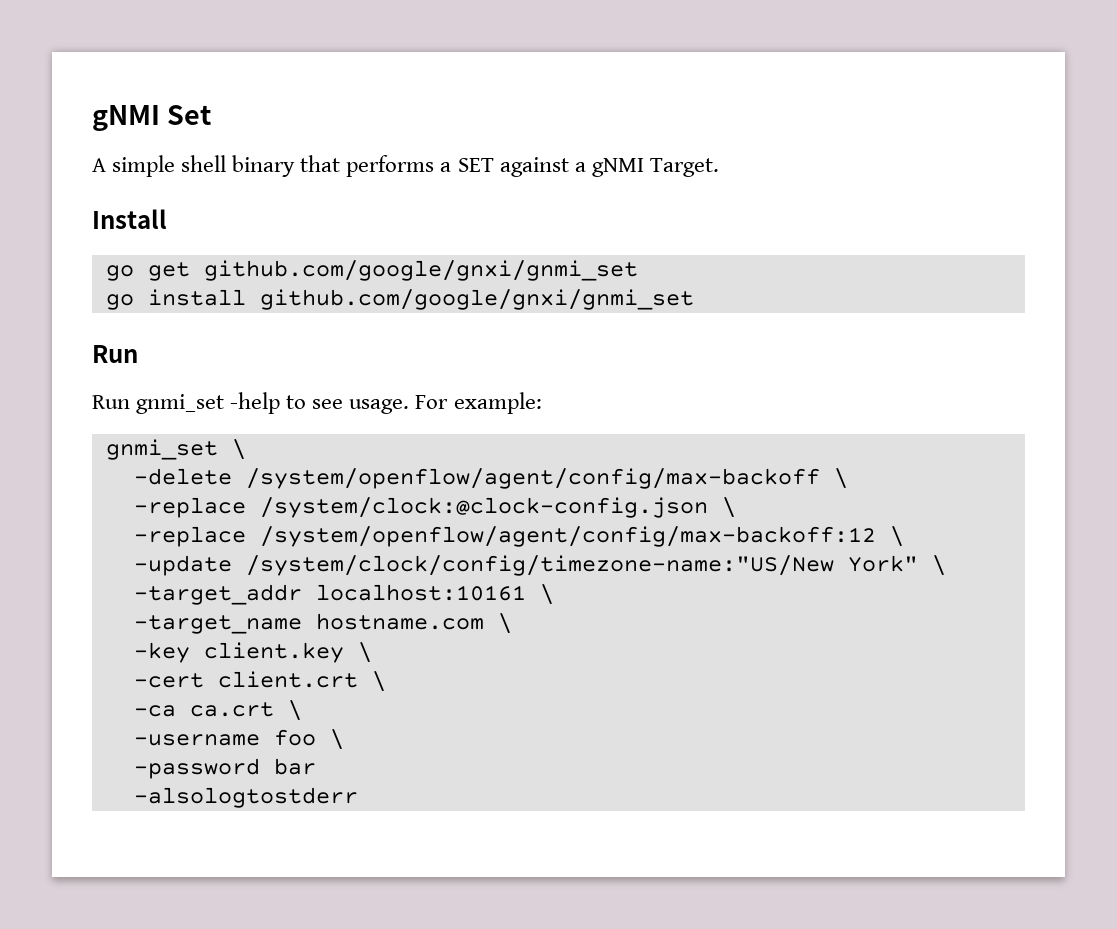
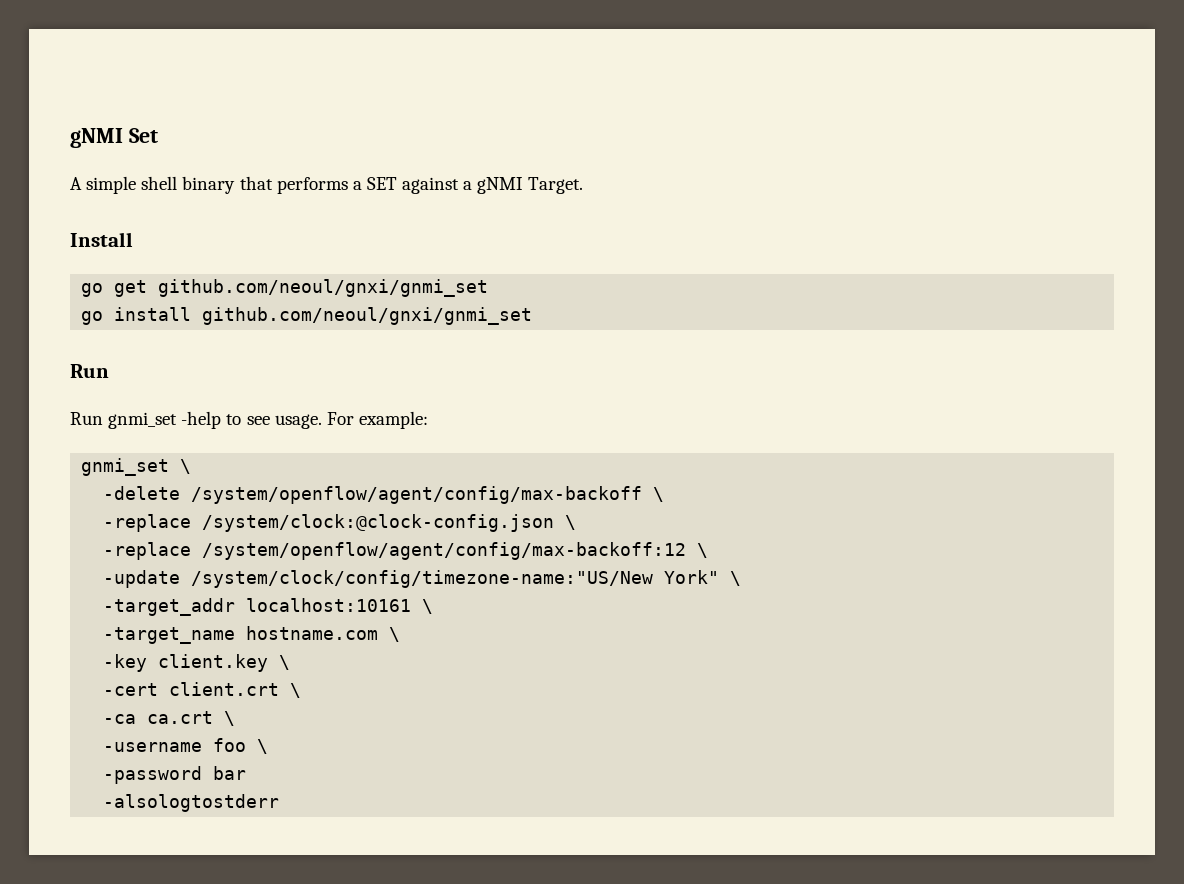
[203,260,638,281] github.com/google/gnxi/gnmi_set -> [158,279,489,297] github.com/neoul/gnxi/gnmi_set
[259,289,694,310] github.com/google/gnxi/gnmi_set -> [202,307,533,325] github.com/neoul/gnxi/gnmi_set

